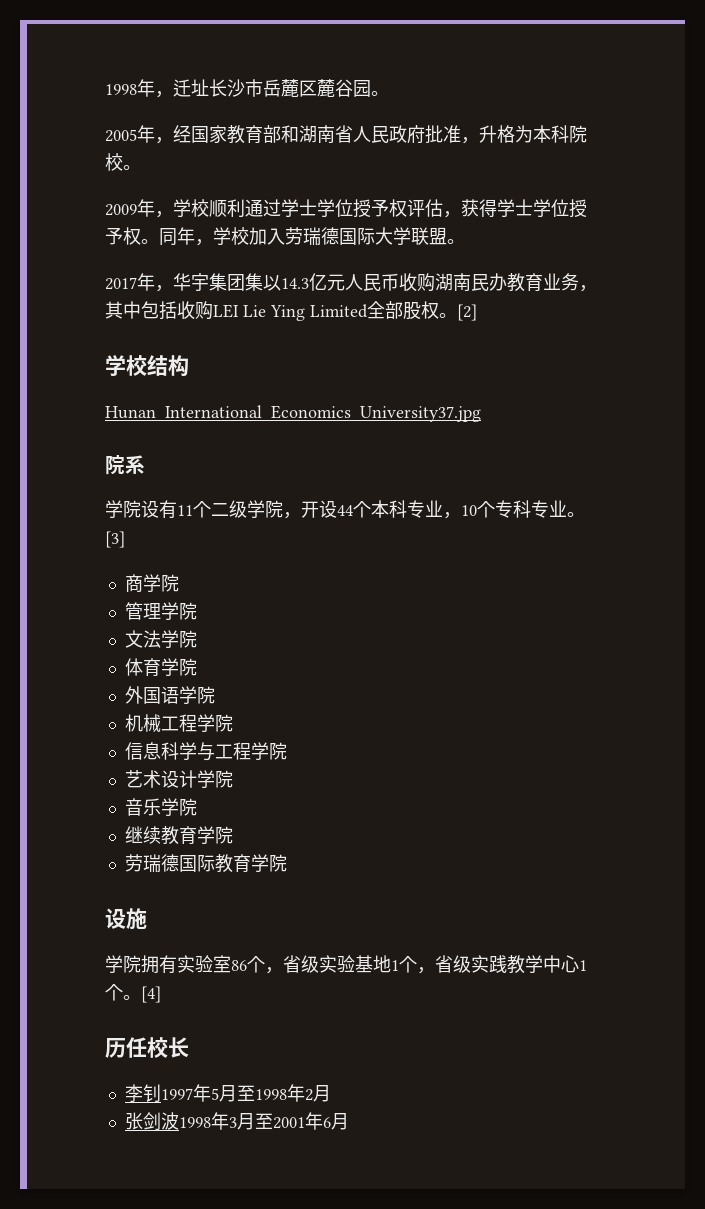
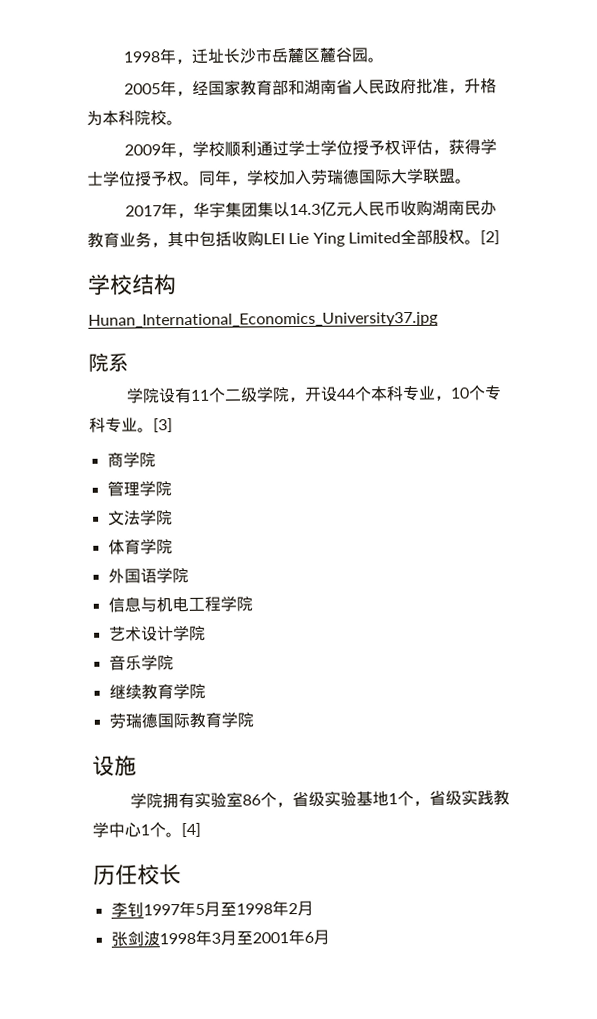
[124,714,233,732] // 机械工程学院 -> (189, 575) none
[160,742,215,761] 科学与 -> [139,596,189,613] 与机电

